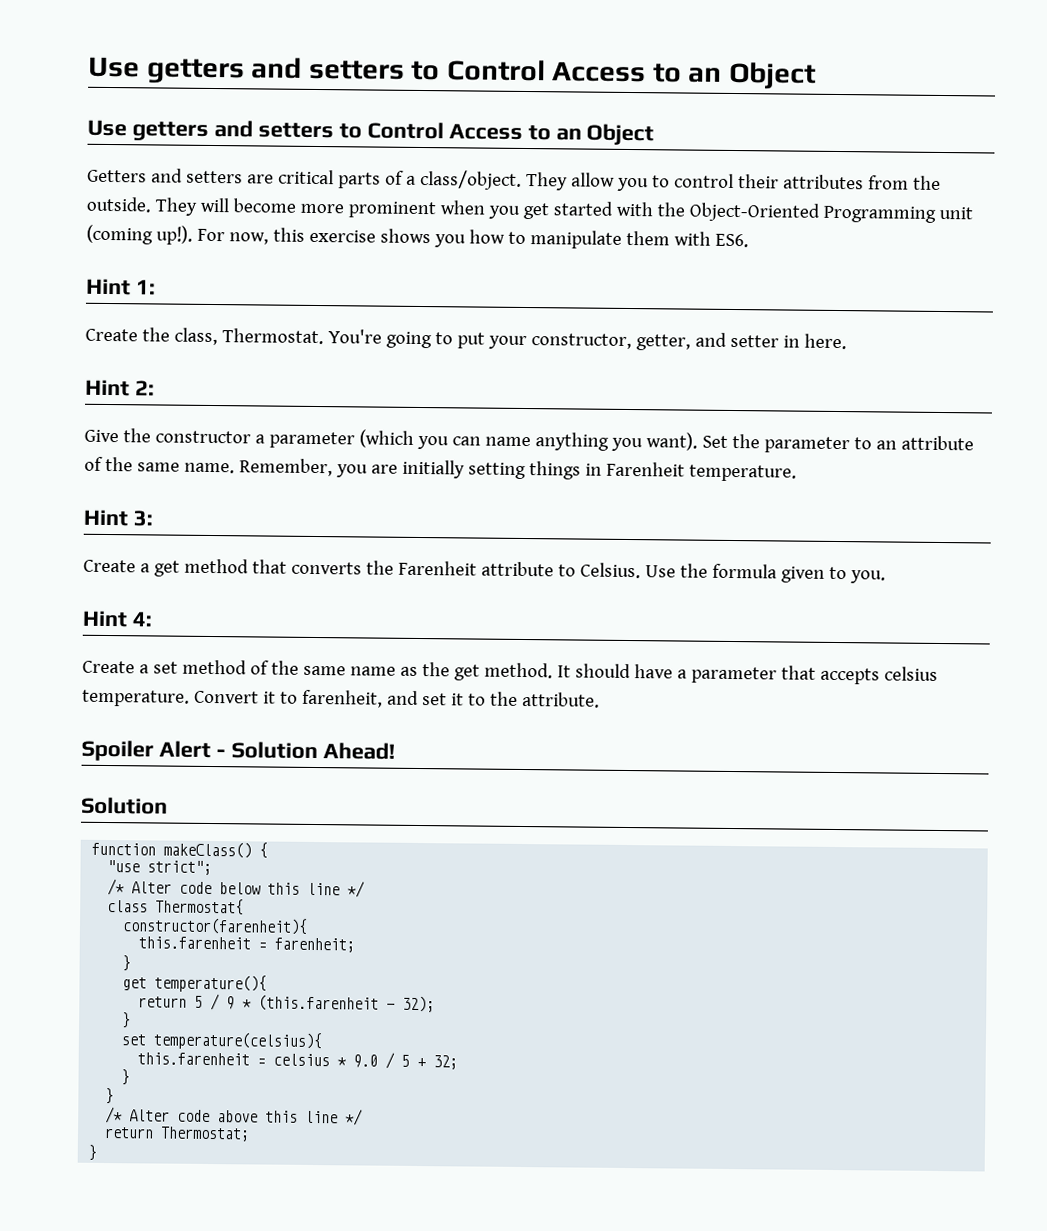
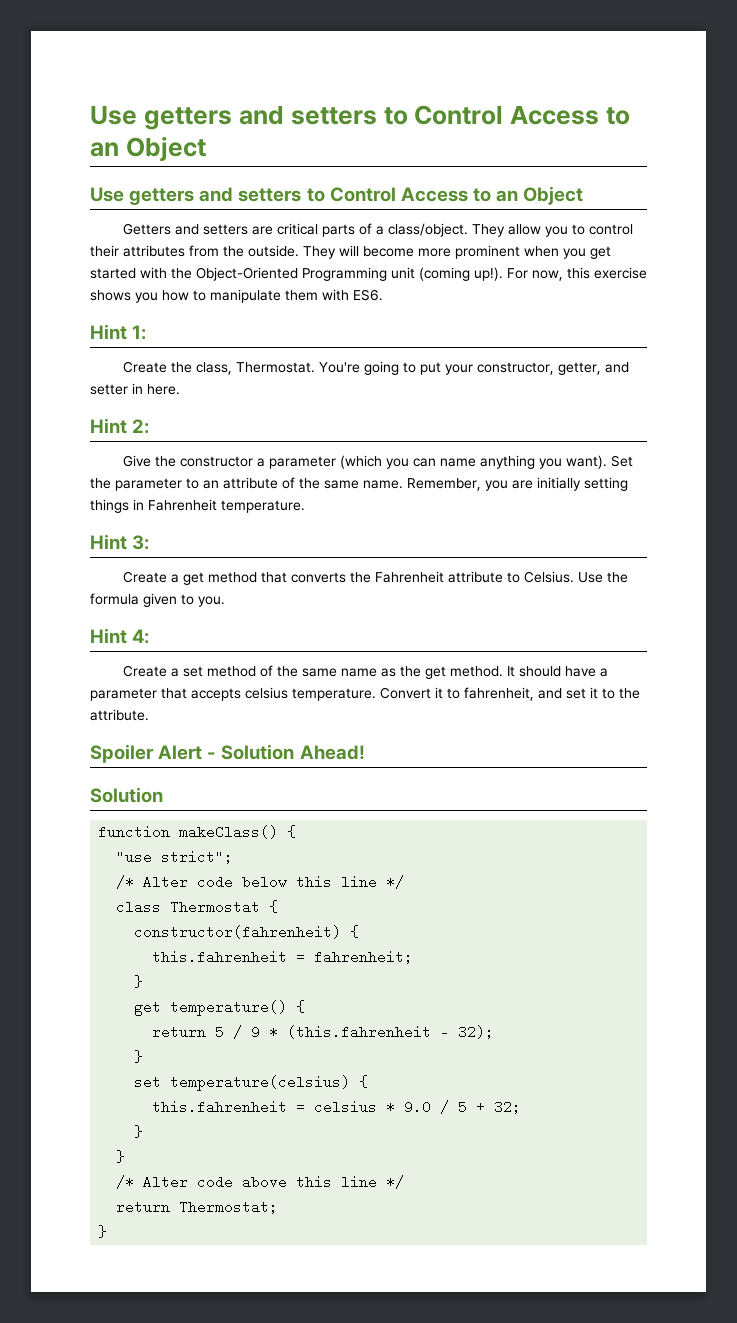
[605,461,685,477] Farenheit -> [148,499,217,511] Fahrenheit
[397,560,477,576] Farenheit -> [375,571,445,583] Fahrenheit
[301,689,383,708] farenheit, -> [464,687,534,701] fahrenheit,
[155,898,245,916] [122,917,309,935] [138,936,356,953] Thermostat{ // constructor(farenheit){ // this.farenheit = farenheit; -> [170,900,279,914] [134,925,360,939] [152,950,414,964] Thermostat { // constructor(fahrenheit) { // this.fahrenheit = fahrenheit;
[154,974,268,993] temperature(){ -> [170,1000,306,1016] temperature() {
[258,994,380,1012] (this.farenheit -> [287,1025,432,1039] (this.fahrenheit
[153,1031,323,1051] [137,1052,251,1066] temperature(celsius){ // this.farenheit -> [170,1075,369,1091] [152,1100,288,1114] temperature(celsius) { // this.fahrenheit

